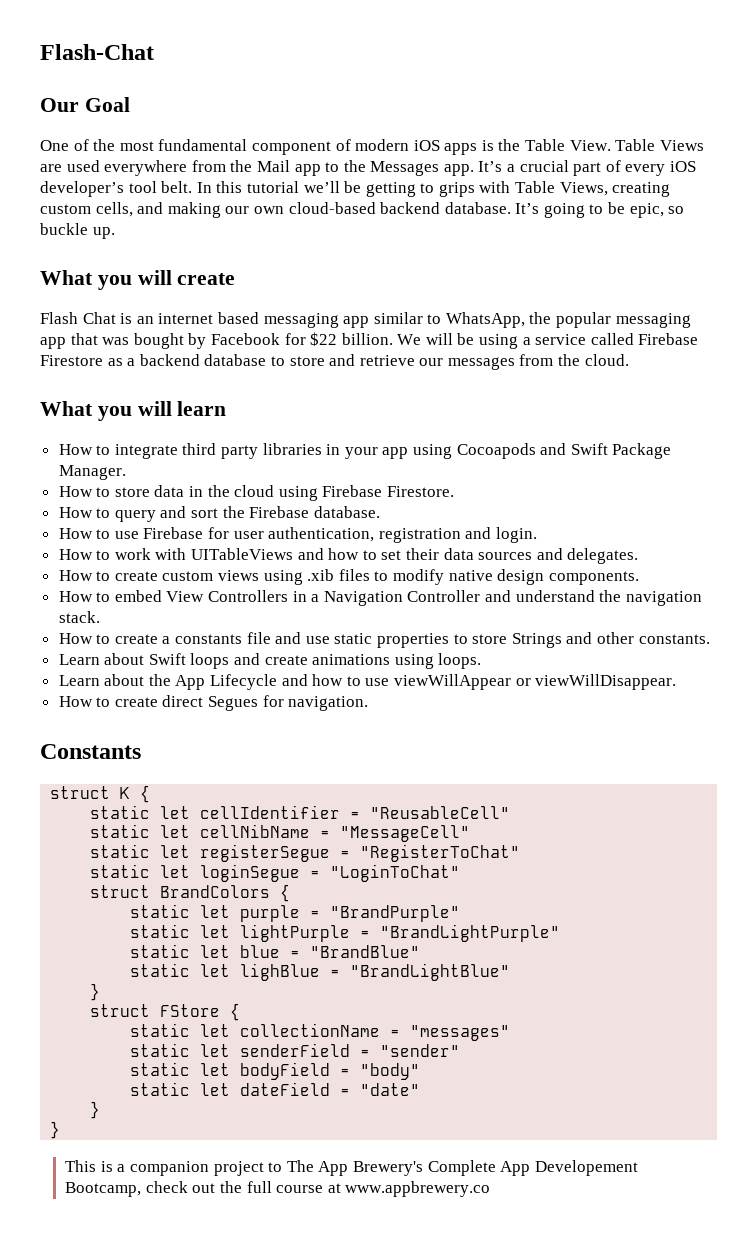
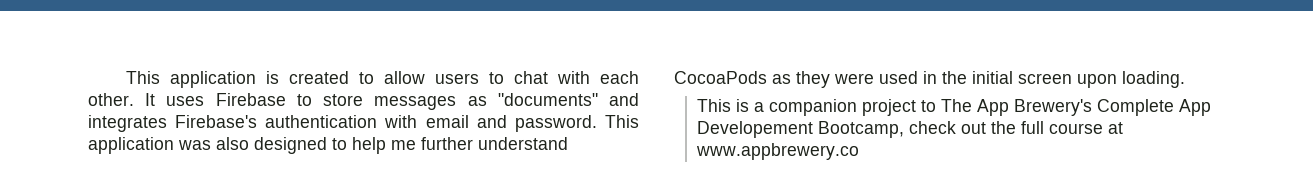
[40,44,154,60] [40,97,130,112] [40,139,704,155] [40,160,697,176] [40,181,671,197] [40,202,685,218] [40,223,115,239] [40,270,236,290] [40,312,691,328] [40,332,699,349] [40,354,629,370] [40,401,227,421] [58,443,672,459] [58,465,126,480] [58,485,455,501] [58,506,380,522] [58,527,538,543] [58,548,639,564] [58,569,639,585] [58,590,702,606] [58,611,100,623] [58,632,710,648] [58,653,482,669] [58,674,677,690] [58,695,369,711] [40,744,141,759] [50,785,151,803] [90,805,511,819] [90,824,471,842] [90,844,521,862] [90,864,461,882] [90,884,291,902] [130,904,461,922] [130,924,561,942] [130,944,421,958] [130,963,511,981] [90,983,101,1001] [90,1003,241,1021] [130,1023,511,1041] [130,1043,461,1057] [130,1062,421,1080] [130,1082,421,1096] [90,1101,101,1119] [50,1121,61,1139] Flash-Chat // Our Goal // One of the most fundamental component of modern iOS apps is the Table View. Table Views are used everywhere from the Mail app to the Messages app. It’s a crucial part of every iOS developer’s tool belt. In this tutorial we’ll be getting to grips with Table Views, creating custom cells, and making our own cloud-based backend database. It’s going to be epic, so buckle up. // What you will create // Flash Chat is an internet based messaging app similar to WhatsApp, the popular messaging app that was bought by Facebook for $22 billion. We will be using a service called Firebase Firestore as a backend database to store and retrieve our messages from the cloud. // What you will learn // How to integrate third party libraries in your app using Cocoapods and Swift Package Manager. // How to store data in the cloud using Firebase Firestore. // How to query and sort the Firebase database. // How to use Firebase for user authentication, registration and login. // How to work with UITableViews and how to set their data sources and delegates. // How to create custom views using .xib files to modify native design components. // How to embed View Controllers in a Navigation Controller and understand the navigation stack. // How to create a constants file and use static properties to store Strings and other constants. // Learn about Swift loops and create animations using loops. // Learn about the App Lifecycle and how to use viewWillAppear or viewWillDisappear. // How to create direct Segues for navigation. // Constants // struct K { // static let cellIdentifier = "ReusableCell" // static let cellNibName = "MessageCell" // static let registerSegue = "RegisterToChat" // static let loginSegue = "LoginToChat" // struct BrandColors { // static let purple = "BrandPurple" // static let lightPurple = "BrandLightPurple" // static let blue = "BrandBlue" // static let lighBlue = "BrandLightBlue" // } // struct FStore { // static let collectionName = "messages" // static let senderField = "sender" // static let bodyField = "body" // static let dateField = "date" // } // } -> [125,71,639,88] [88,93,639,110] [88,115,640,132] [88,137,568,154] [674,71,1185,88] This application is created to allow users to chat with each other. It uses Firebase to store messages as "documents" and integrates Firebase's authentication with email and password. This application was also designed to help me further understand CocoaPods as they were used in the initial screen upon loading.

